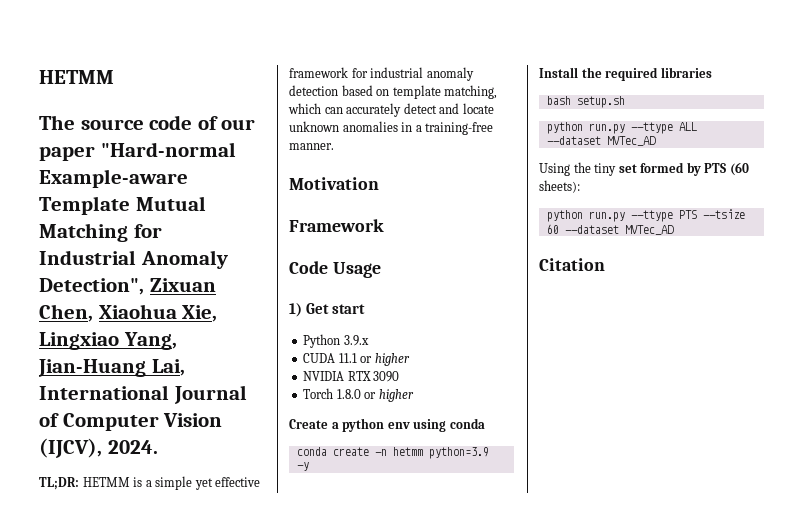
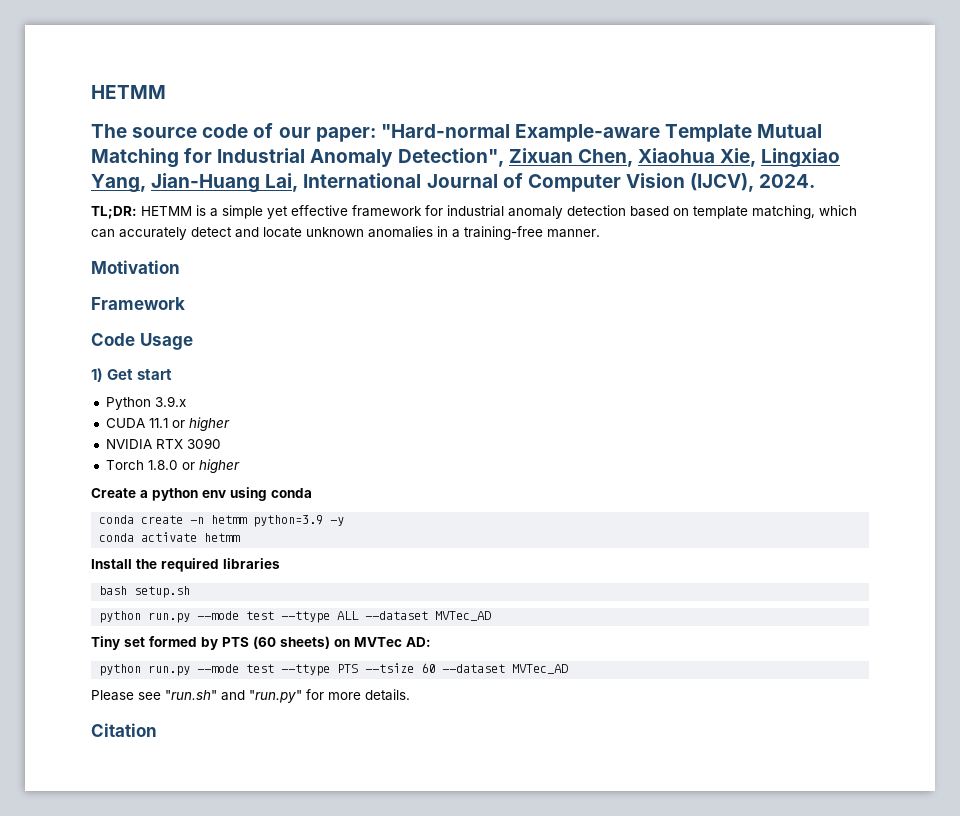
[39,146,95,161] paper -> [315,127,376,142] paper:
(309, 466) none -> [99,532,241,542] // conda activate hetmm
(625, 128) none -> [197,611,275,620] --mode test
[539,162,617,176] Using the tiny -> [91,636,120,650] Tiny
[539,180,580,193] [546,210,625,222] sheets): // python run.py -> [280,636,431,649] [99,664,275,676] sheets) on MVTec AD: // python run.py --mode test
(674, 230) none -> [91,689,410,703] // Please see "run.sh" and "run.py" for more details.

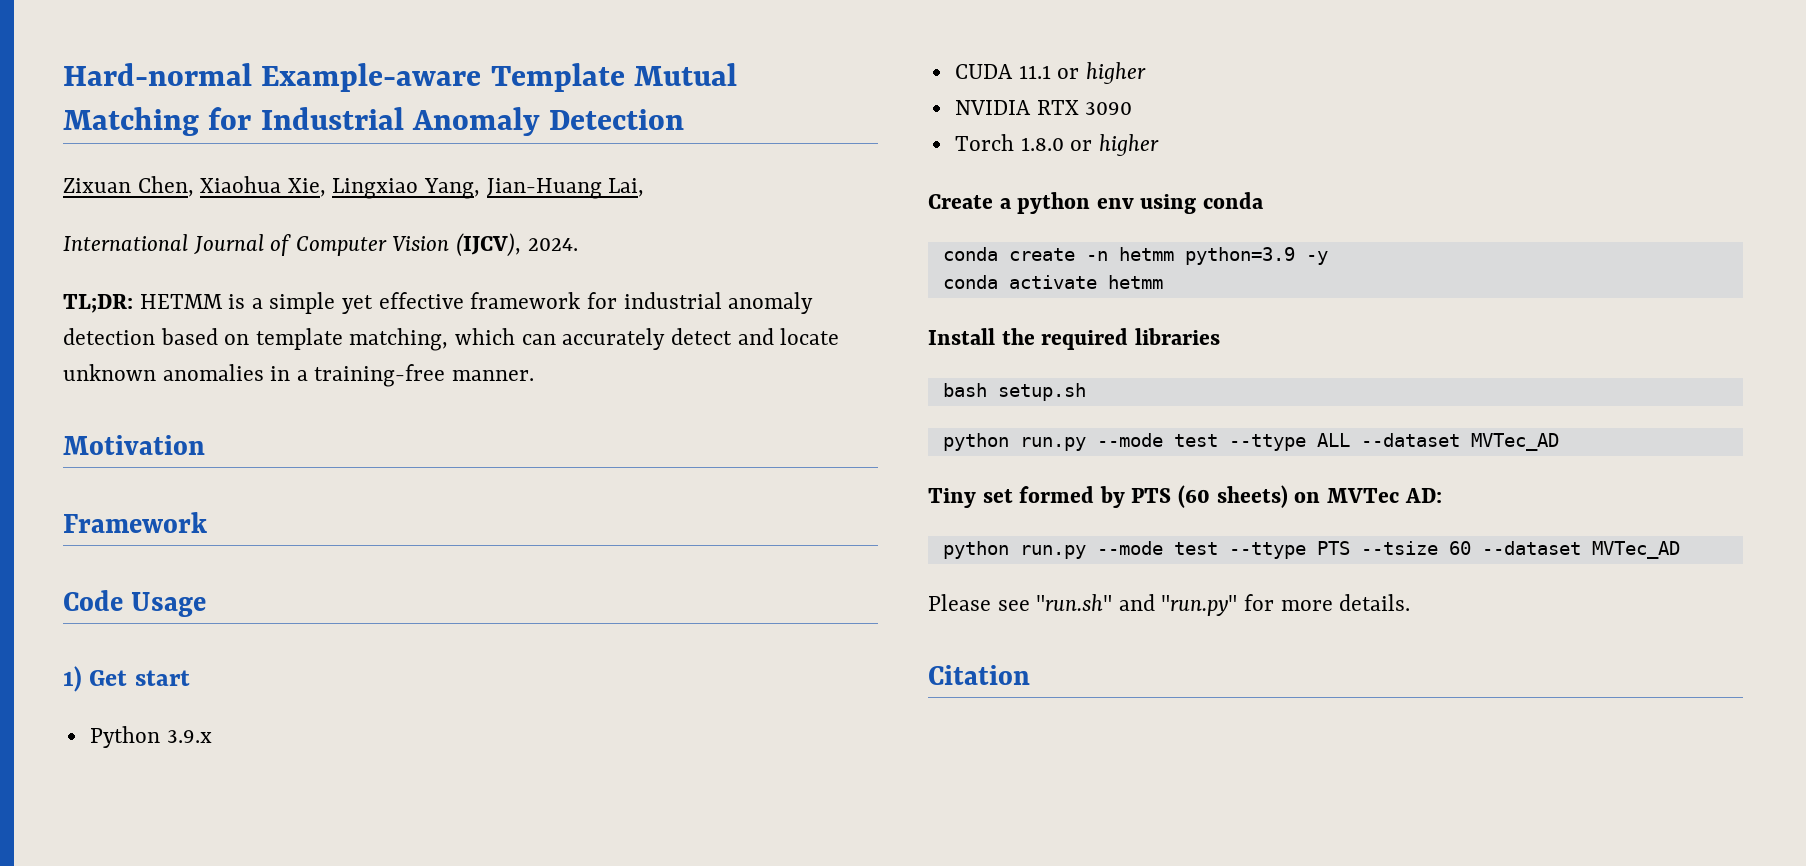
[91,85,166,99] [91,123,510,142] HETMM // The source code of our paper: "Hard-normal -> [63,63,252,86] Hard-normal
[397,148,504,167] Detection", -> [549,109,685,130] Detection //
(299, 182) none -> (645, 187) //

